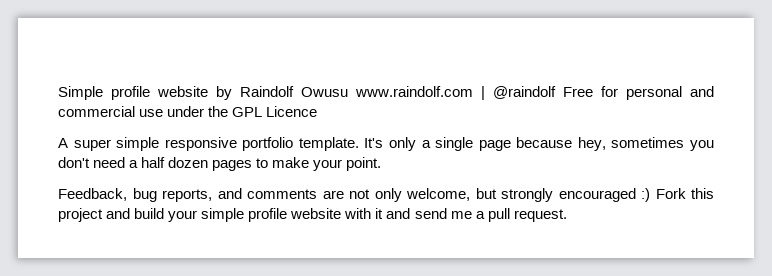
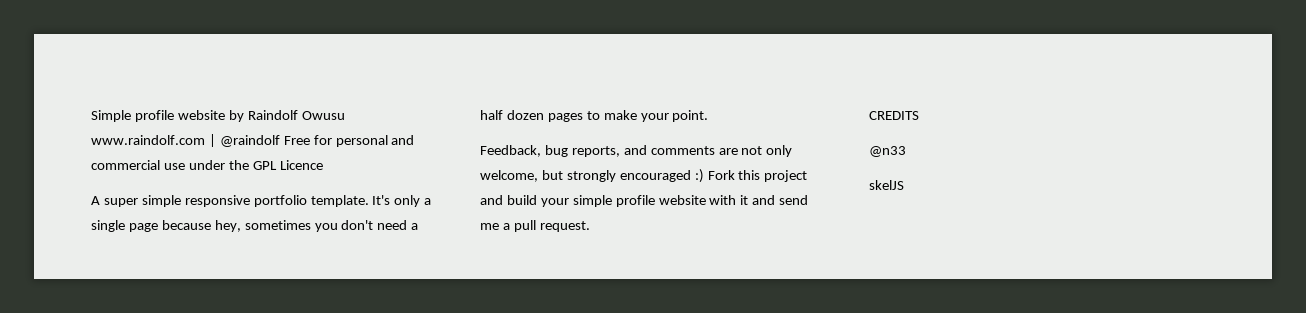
(567, 215) none -> [869,111,919,120] [869,146,906,157] [869,180,904,190] // CREDITS // @n33 // skelJS

